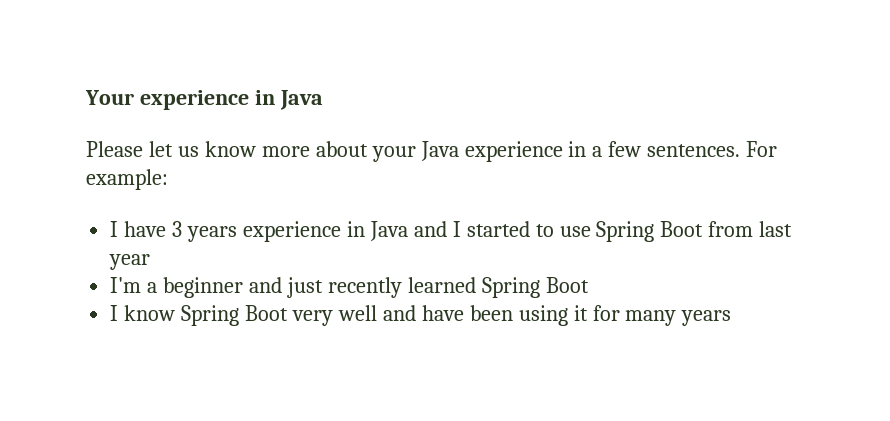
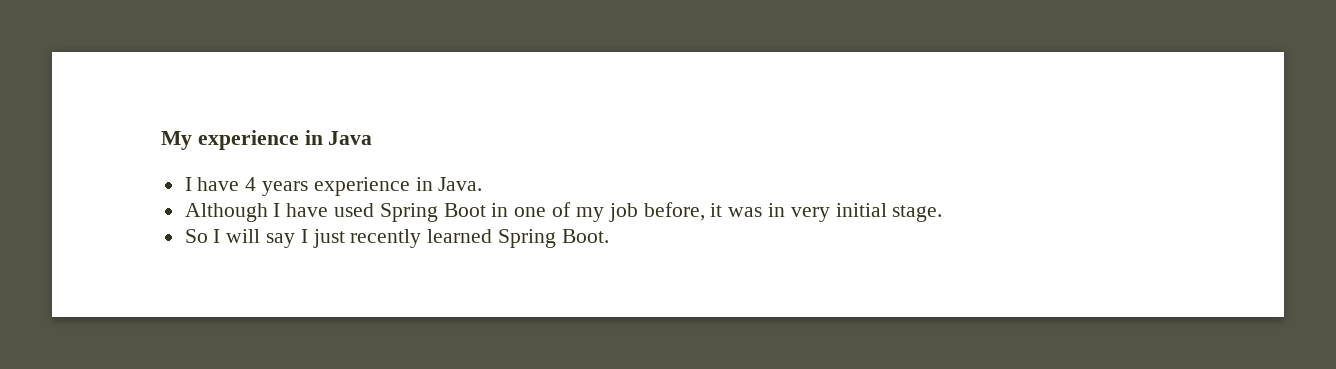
[85,90,323,110] [86,141,778,162] [86,169,168,190] [110,221,183,237] Your experience in Java // Please let us know more about your Java experience in a few sentences. For example: // I have 3 -> [161,130,373,150] [184,177,257,191] My experience in Java // I have 4
[369,221,793,242] [109,254,151,270] [110,277,589,298] [110,305,732,326] Java and I started to use Spring Boot from last year // I'm a beginner and just recently learned Spring Boot // I know Spring Boot very well and have been using it for many years -> [438,177,483,191] [184,202,943,222] [184,229,609,248] Java. // Although I have used Spring Boot in one of my job before, it was in very initial stage. // So I will say I just recently learned Spring Boot.

